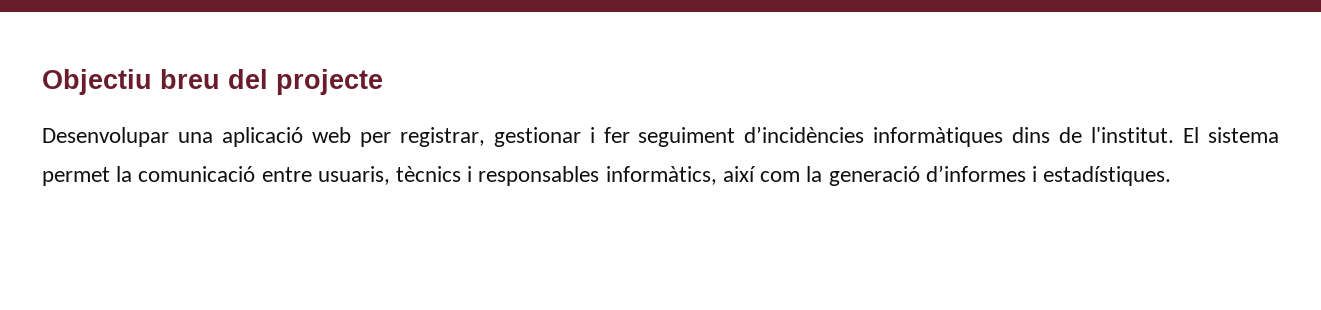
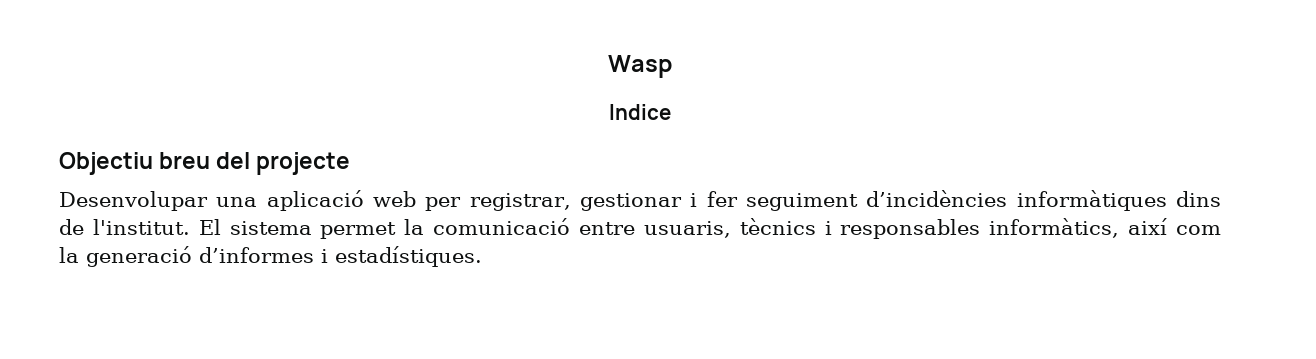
(42, 82) none -> [608,55,672,78] [609,104,671,120] Wasp // Indice //

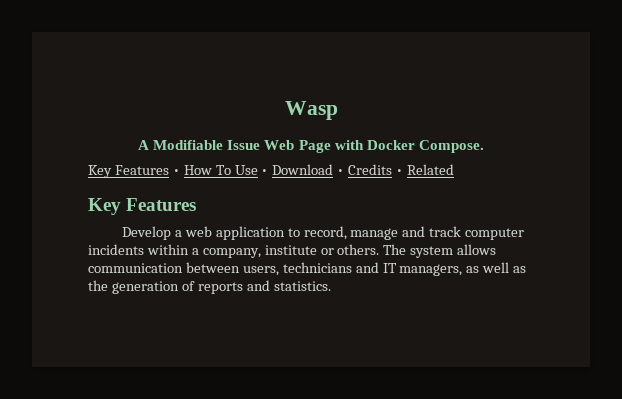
[609,104,671,120] [59,152,351,175] [59,190,1221,211] [59,218,1222,239] [59,246,482,267] Indice // Objectiu breu del projecte // Desenvolupar una aplicació web per registrar, gestionar i fer seguiment d’incidències informàtiques dins de l'institut. El sistema permet la comunicació entre usuaris, tècnics i responsables informàtics, així com la generació d’informes i estadístiques. -> [138,140,484,153] [88,164,455,178] [88,198,197,215] [121,226,525,240] [88,244,497,258] [88,262,527,276] [88,280,331,294] A Modifiable Issue Web Page with Docker Compose. // Key Features • How To Use • Download • Credits • Related // Key Features // Develop a web application to record, manage and track computer incidents within a company, institute or others. The system allows communication between users, technicians and IT managers, as well as the generation of reports and statistics.

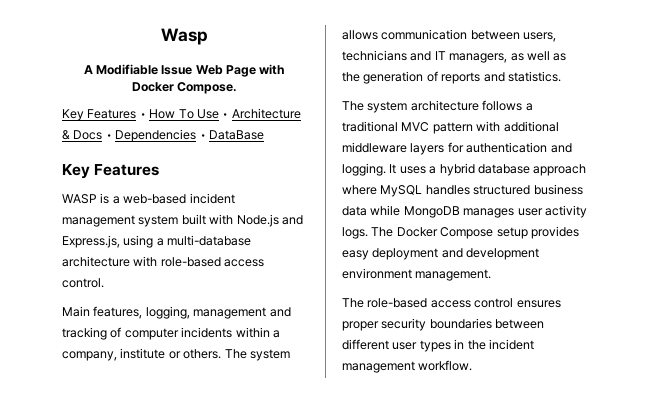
[272,164,455,175] [88,198,197,215] [121,226,462,240] Download • Credits • Related // Key Features // Develop a web application to record, manage and track -> [231,108,301,119] [62,129,264,142] [62,164,160,179] [62,193,235,204] [62,214,303,227] [62,235,252,248] [62,256,265,267] [62,278,104,288] [62,306,291,319] [62,327,122,340] Architecture & Docs • Dependencies • DataBase // Key Features // WASP is a web-based incident management system built with Node.js and Express.js, using a multi-database architecture with role-based access control. // Main features, logging, management and tracking of
(331, 286) none -> [342,100,533,113] [342,121,559,134] [342,142,572,155] [342,163,587,176] [342,184,583,197] [342,205,587,218] [342,226,579,239] [342,248,540,260] [342,268,492,281] [342,298,561,308] [342,318,545,331] [342,339,534,352] [342,360,473,373] // The system architecture follows a traditional MVC pattern with additional middleware layers for authentication and logging. It uses a hybrid database approach where MySQL handles structured business data while MongoDB manages user activity logs. The Docker Compose setup provides easy deployment and development environment management. // The role-based access control ensures proper security boundaries between different user types in the incident management workflow.

